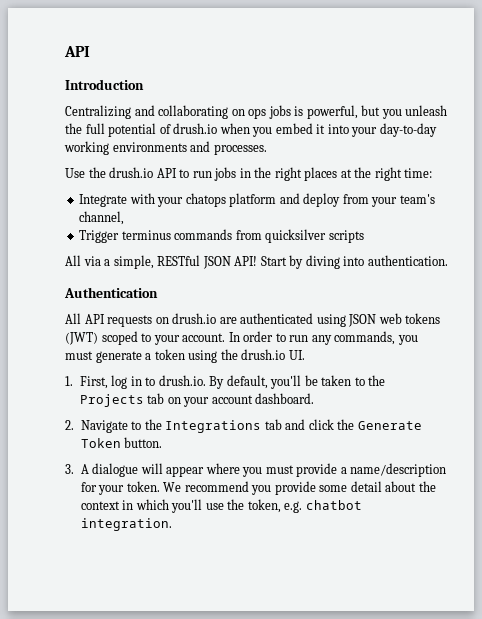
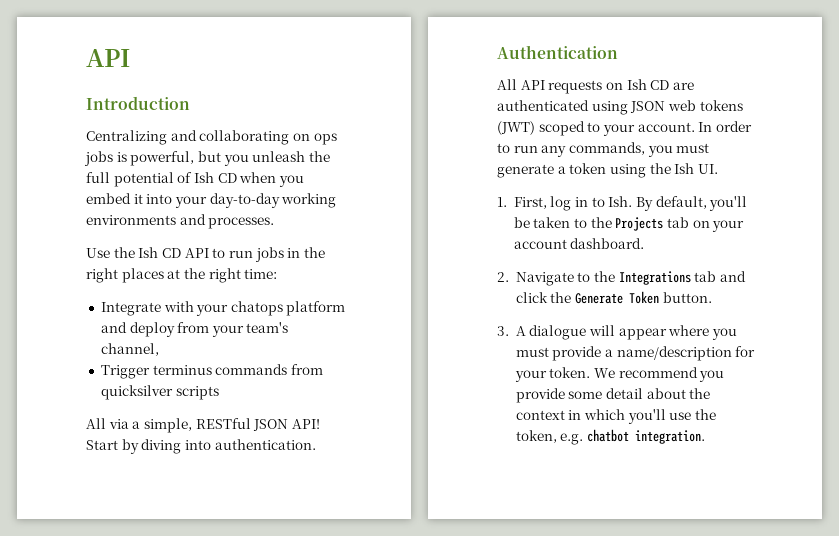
[173,123,218,134] drush.io -> [193,172,237,183] Ish CD
[109,167,154,178] drush.io -> [138,247,181,258] Ish CD
[172,313,217,324] drush.io -> [626,79,670,90] Ish CD
[241,349,286,360] drush.io -> [674,163,695,174] Ish
[158,375,206,386] drush.io. -> [608,196,633,207] Ish.

